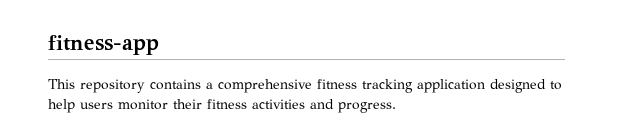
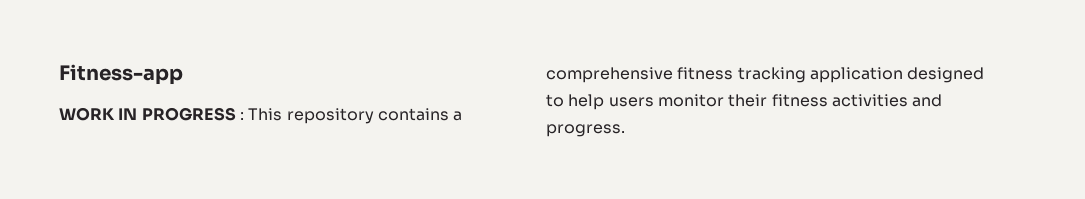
[48,35,159,55] fitness-app // -> [59,64,183,85] [59,107,244,121] Fitness-app // WORK IN PROGRESS :

